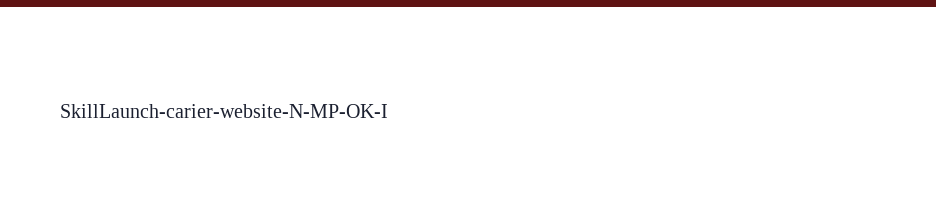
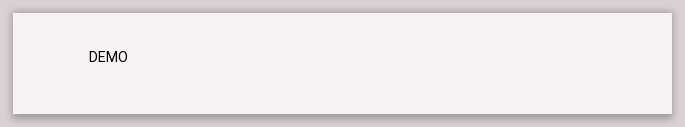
[60,104,388,118] SkillLaunch-carier-website-N-MP-OK-I -> [89,51,128,62] DEMO

